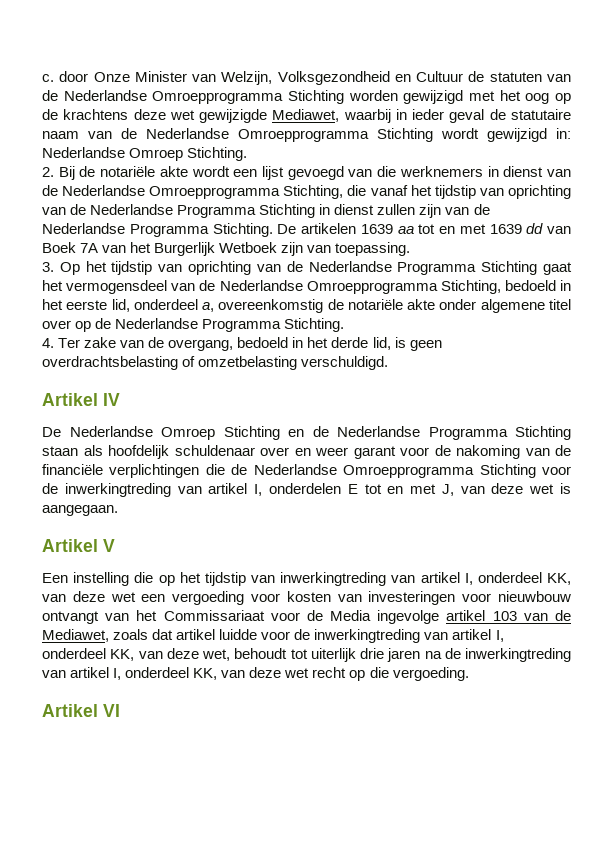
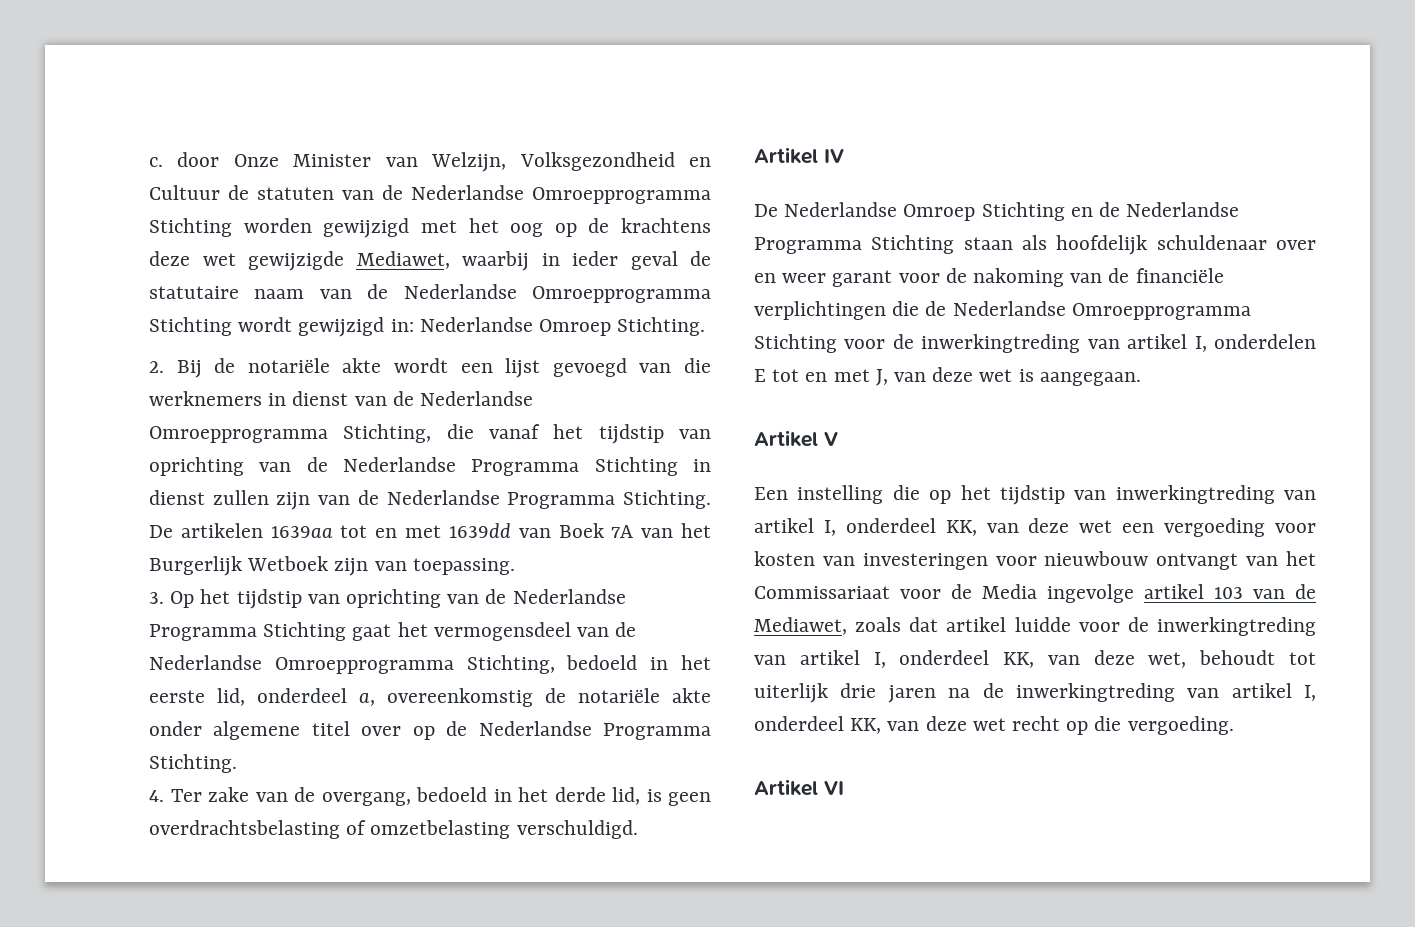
[360,223,544,234] 1639 aa tot en met 1639 dd -> [270,523,511,538] 1639aa tot en met 1639dd

